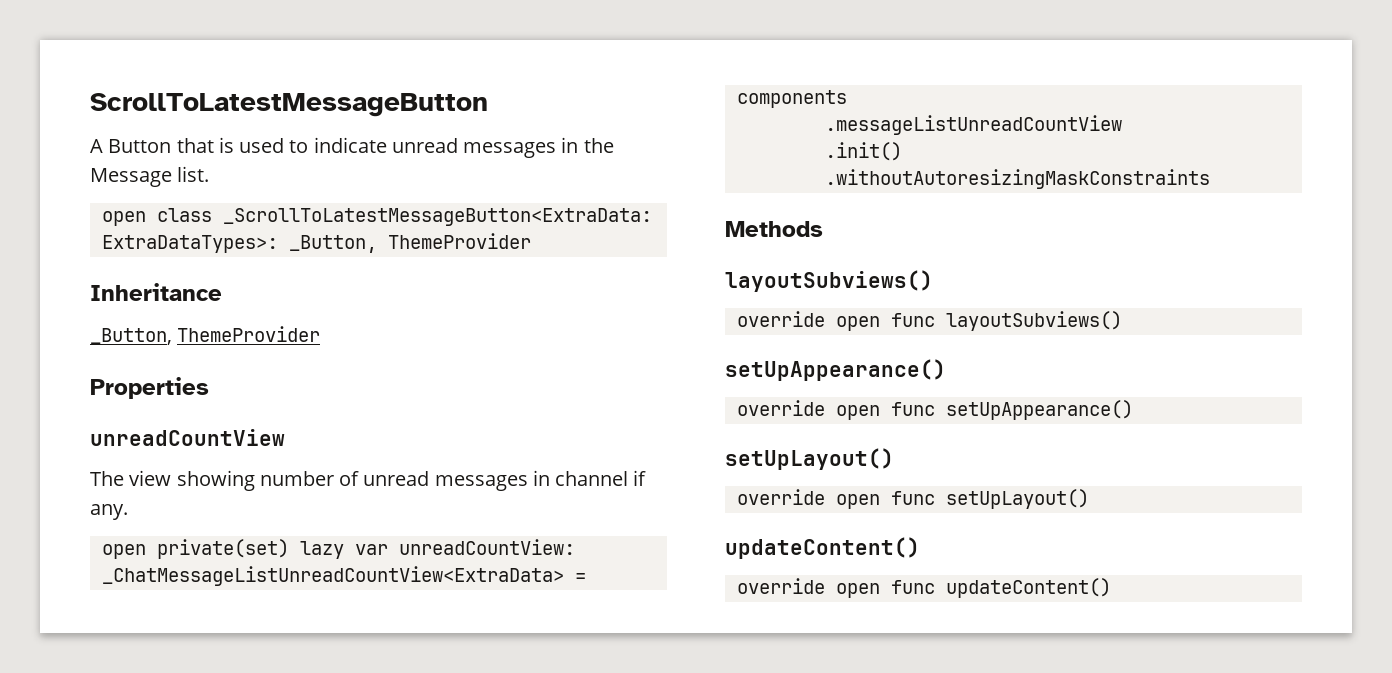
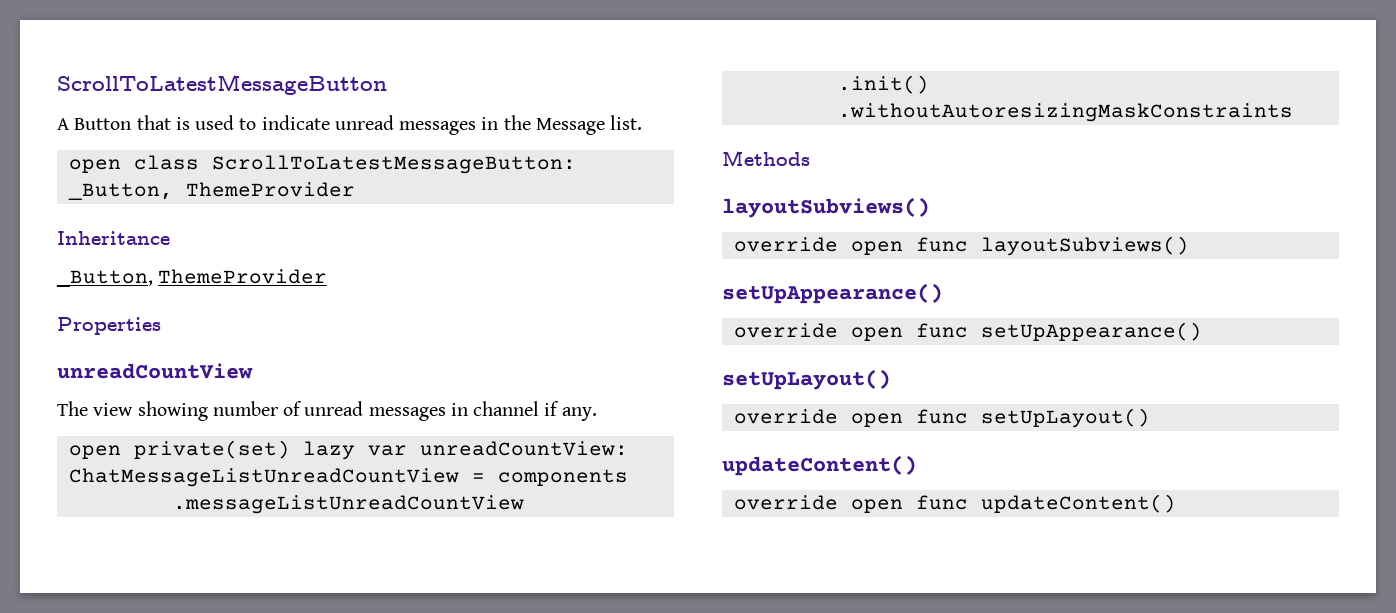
[222,208,652,226] [101,235,278,253] _ScrollToLatestMessageButton<ExtraData: ExtraDataTypes>: -> [211,155,576,174] ScrollToLatestMessageButton:
[101,566,564,586] _ChatMessageListUnreadCountView<ExtraData> -> [68,468,459,487] ChatMessageListUnreadCountView

